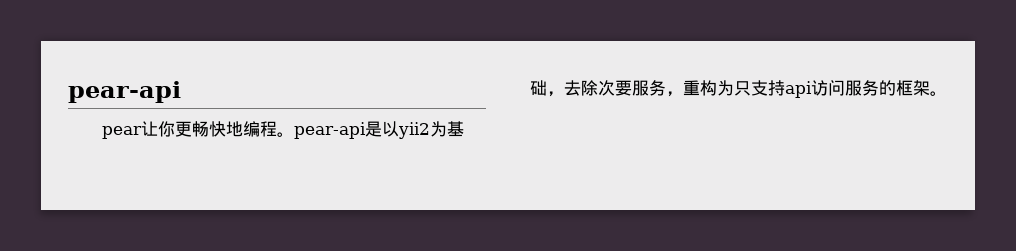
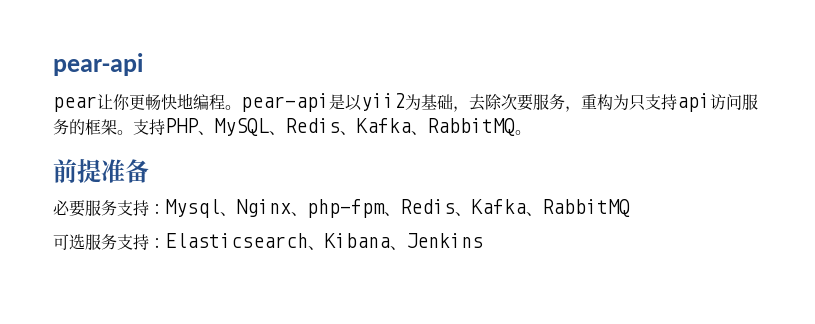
(947, 93) none -> [133,118,531,136] [53,159,149,183] [53,199,630,218] [53,233,483,250] 支持PHP、MySQL、Redis、Kafka、RabbitMQ。 // 前提准备 // 必要服务支持：Mysql、Nginx、php-fpm、Redis、Kafka、RabbitMQ // 可选服务支持：Elasticsearch、Kibana、Jenkins

